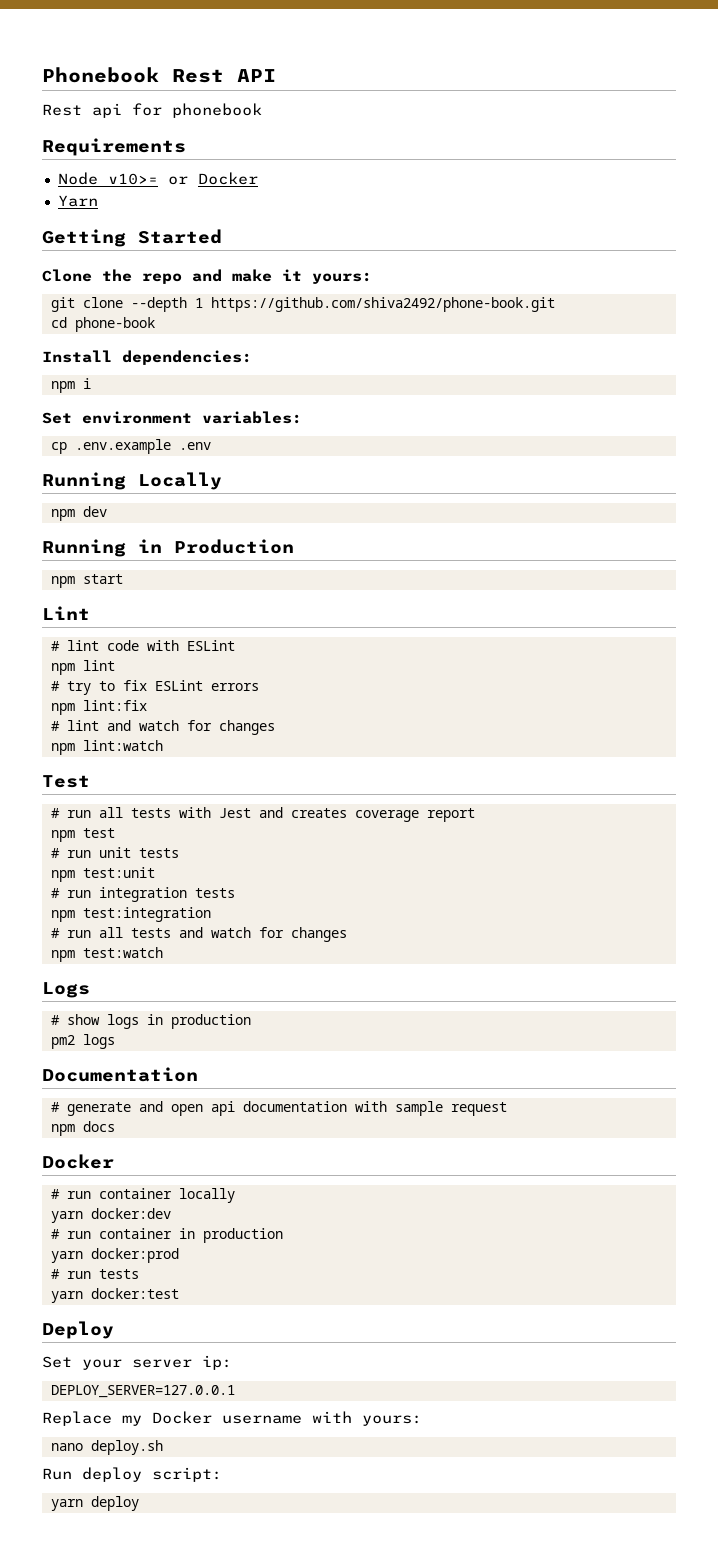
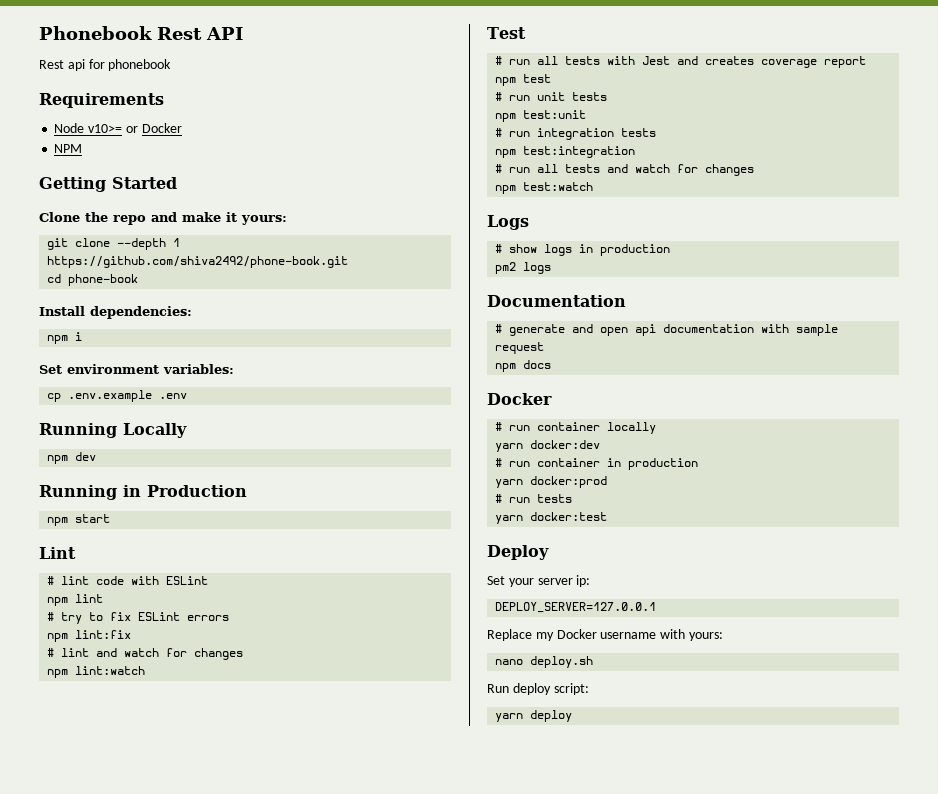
[57,195,98,207] Yarn -> [54,144,83,153] NPM

